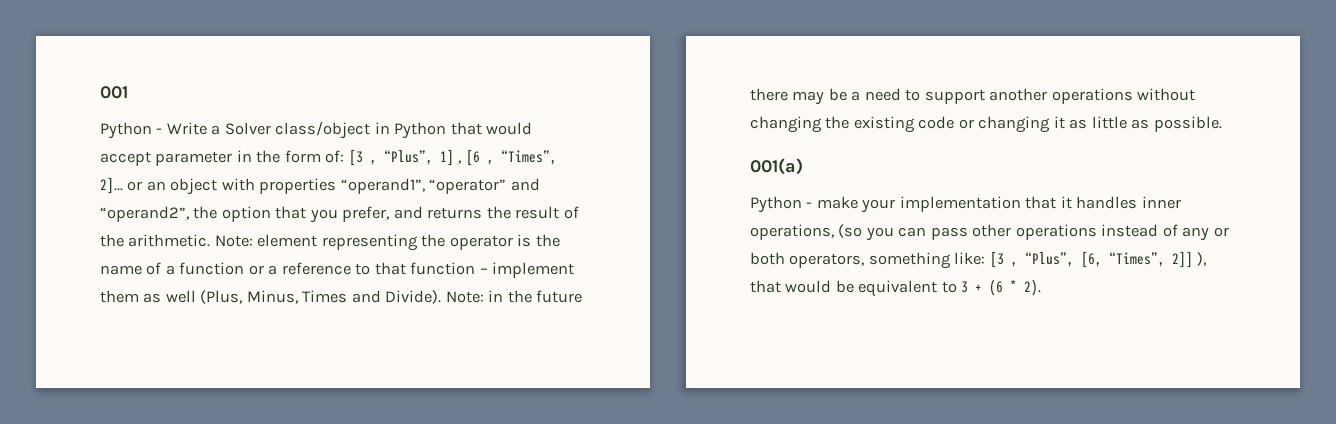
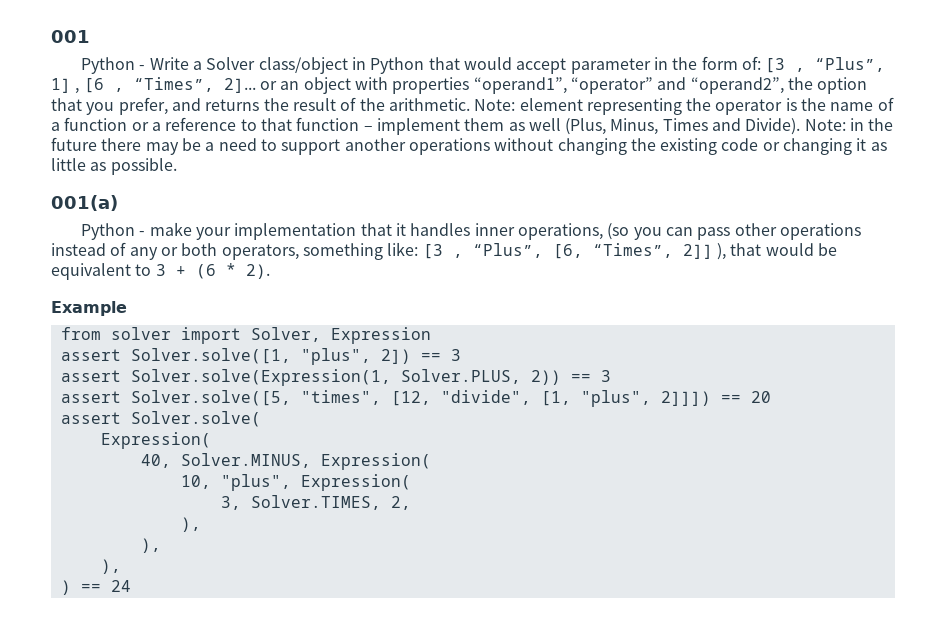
(1042, 287) none -> [51,301,127,316] [60,327,431,344] [60,348,461,365] [60,369,611,386] [60,390,771,407] [60,411,261,427] [100,432,211,449] [140,453,431,470] [180,474,411,491] [220,495,411,510] [180,517,201,532] [140,538,161,553] [100,559,121,574] [60,580,131,595] // Example // from solver import Solver, Expression // assert Solver.solve([1, "plus", 2]) == 3 // assert Solver.solve(Expression(1, Solver.PLUS, 2)) == 3 // assert Solver.solve([5, "times", [12, "divide", [1, "plus", 2]]]) == 20 // assert Solver.solve( // Expression( // 40, Solver.MINUS, Expression( // 10, "plus", Expression( // 3, Solver.TIMES, 2, // ), // ), // ), // ) == 24

